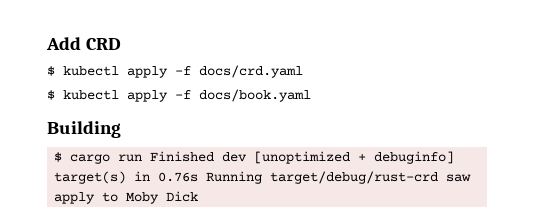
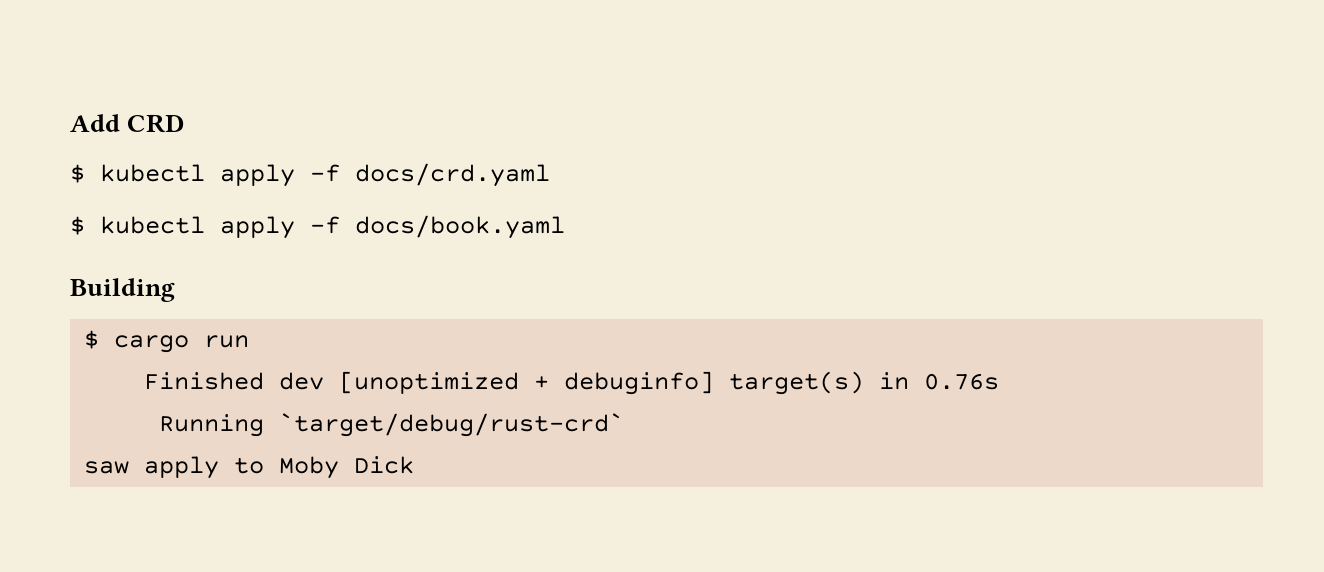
(143, 158) none -> (249, 341) //
[206,171,439,184] Running target/debug/rust-crd -> [158,413,624,437] // Running `target/debug/rust-crd` //

